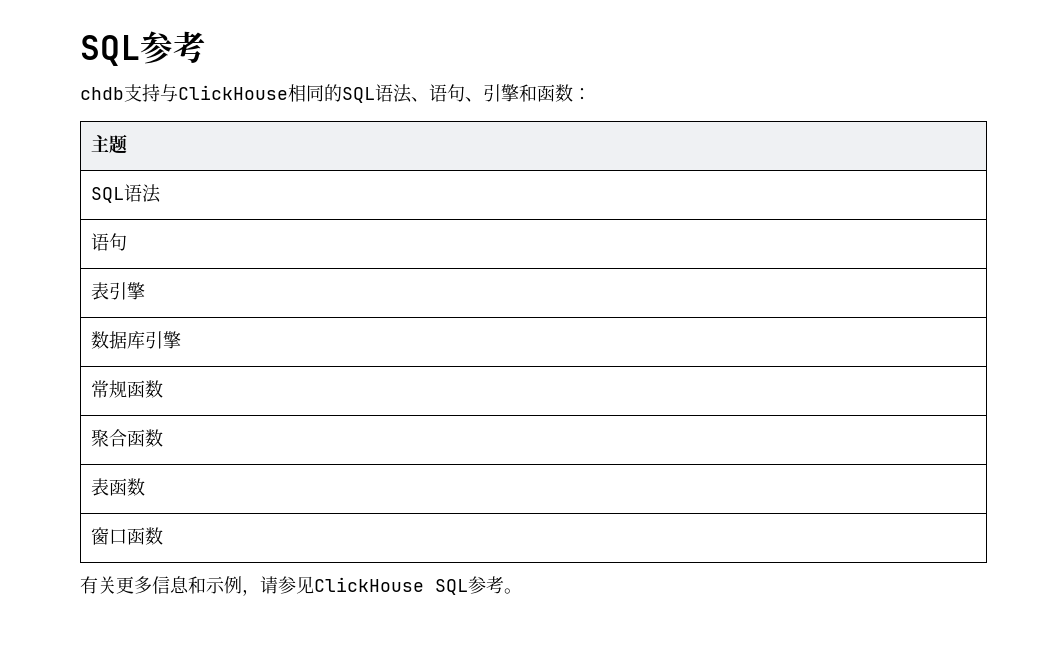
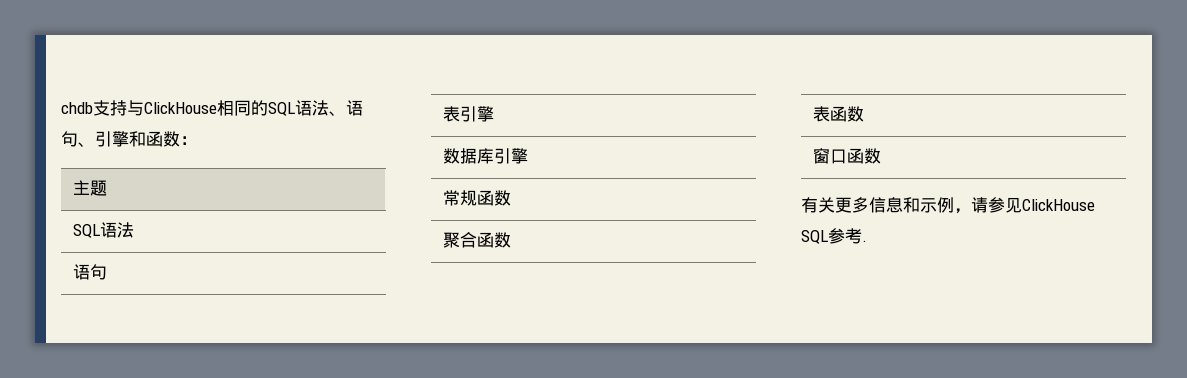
[80,31,206,66] SQL参考 // -> (61, 108) none
[504,588,522,594] 。 -> [862,240,867,242] .

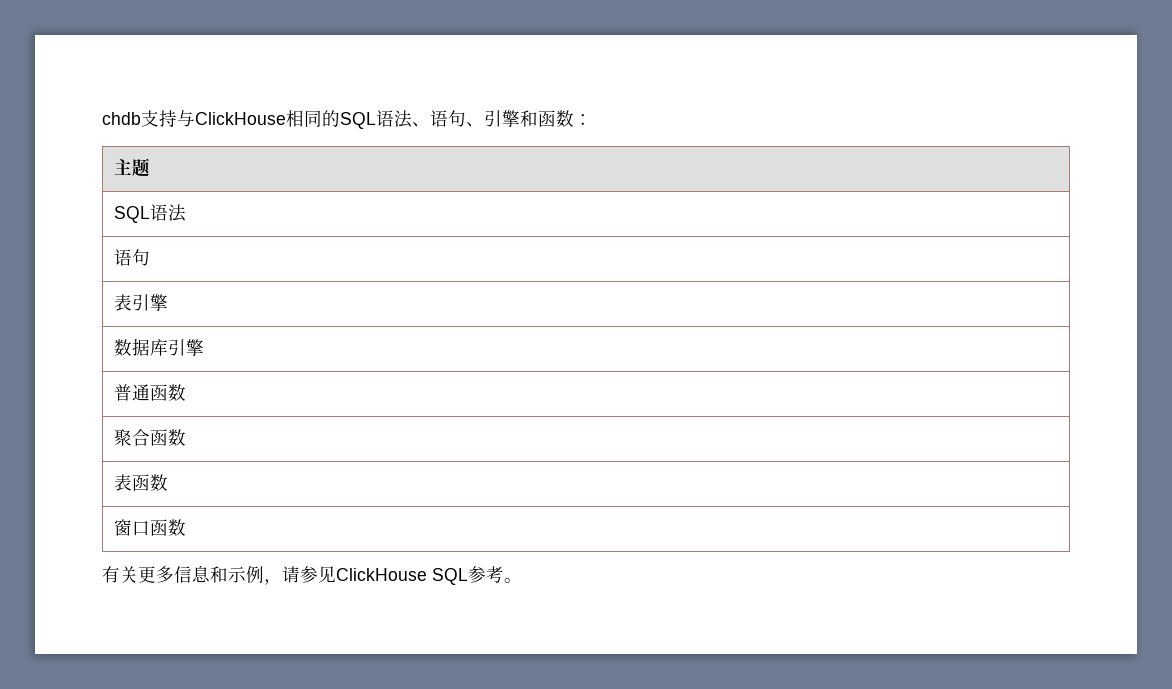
[442,190,477,206] 常规 -> [114,384,151,401] 普通
[862,240,867,242] . -> [504,578,522,583] 。

